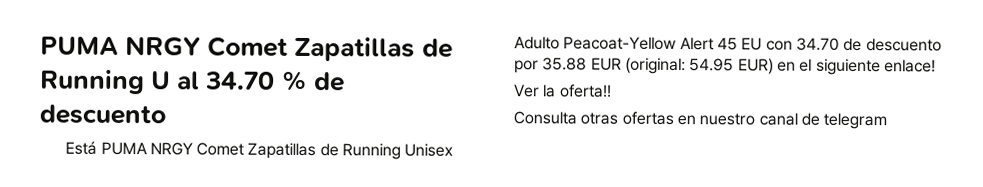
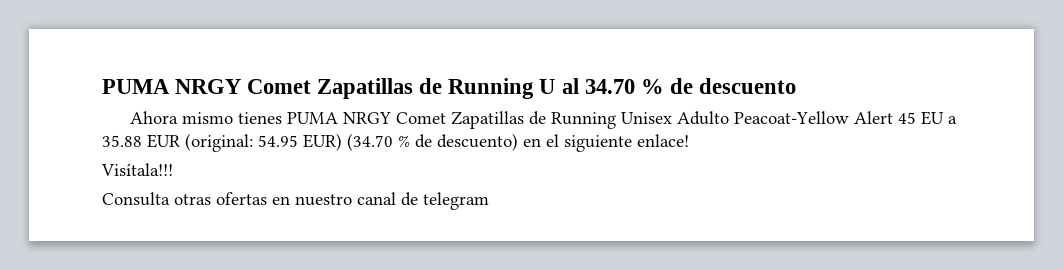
[65,140,98,155] Está -> [130,111,283,124] Ahora mismo tienes
[765,37,942,52] [514,60,539,74] con 34.70 de descuento por -> [948,116,958,124] a
(774, 66) none -> [347,133,518,151] (34.70 % de descuento)
[513,84,612,98] Ver la oferta!! -> [101,163,173,176] Visítala!!!

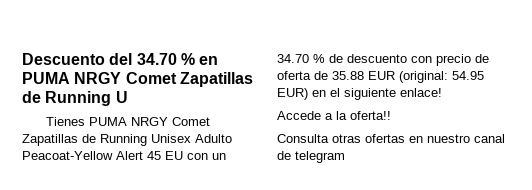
(102, 86) none -> [22,53,219,65] Descuento del 34.70 % en
[561,78,796,94] [130,111,283,124] al 34.70 % de descuento // Ahora mismo tienes -> [45,117,85,126] // Tienes
[948,116,958,124] a -> [187,153,226,160] [277,54,489,66] [277,71,328,80] con un 34.70 % de descuento con precio de oferta de
[347,133,518,151] (34.70 % de descuento) -> (308, 94) none
[101,163,173,176] Visítala!!! -> [277,111,391,120] Accede a la oferta!!

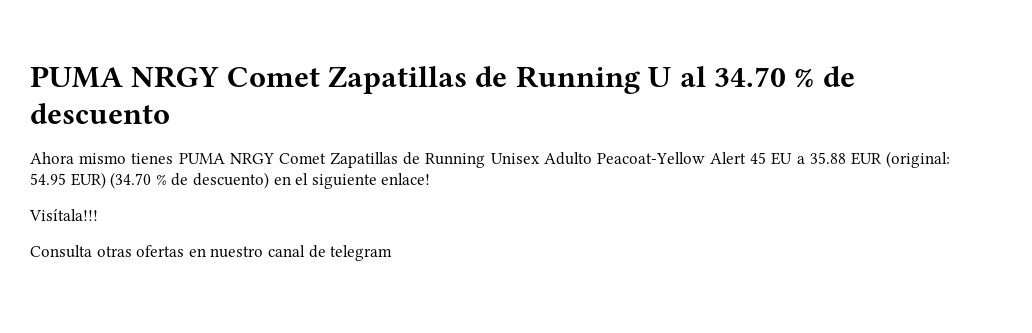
[22,53,219,65] Descuento del 34.70 % en -> (30, 77) none
[45,117,85,126] // Tienes -> [679,66,855,88] [30,103,170,124] [30,152,174,164] al 34.70 % de descuento // Ahora mismo tienes
[187,153,226,160] [277,54,489,66] [277,71,328,80] con un 34.70 % de descuento con precio de oferta de -> [796,156,805,164] a
(308, 94) none -> [110,172,269,189] (34.70 % de descuento)
[277,111,391,120] Accede a la oferta!! -> [29,209,98,221] Visítala!!!

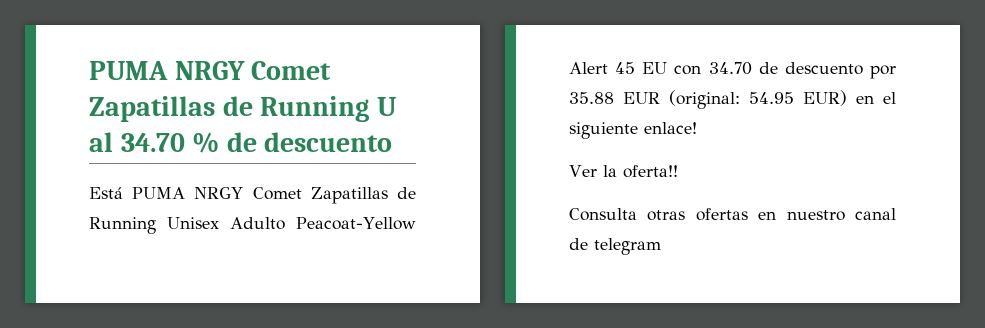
[30,152,174,164] Ahora mismo tienes -> [89,187,123,199] Está
[796,156,805,164] a -> [674,62,896,79] con 34.70 de descuento por
[110,172,269,189] (34.70 % de descuento) -> (847, 98) none
[29,209,98,221] Visítala!!! -> [569,165,678,178] Ver la oferta!!

